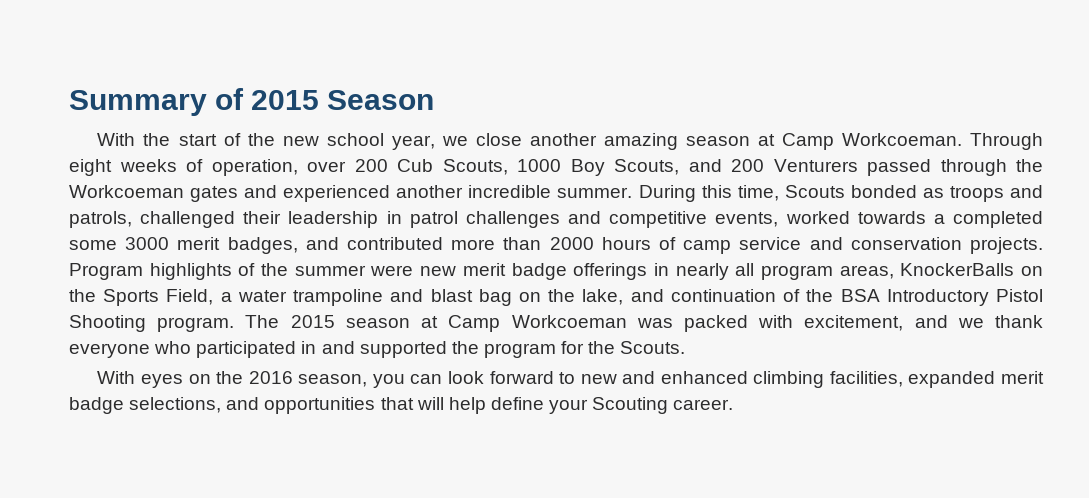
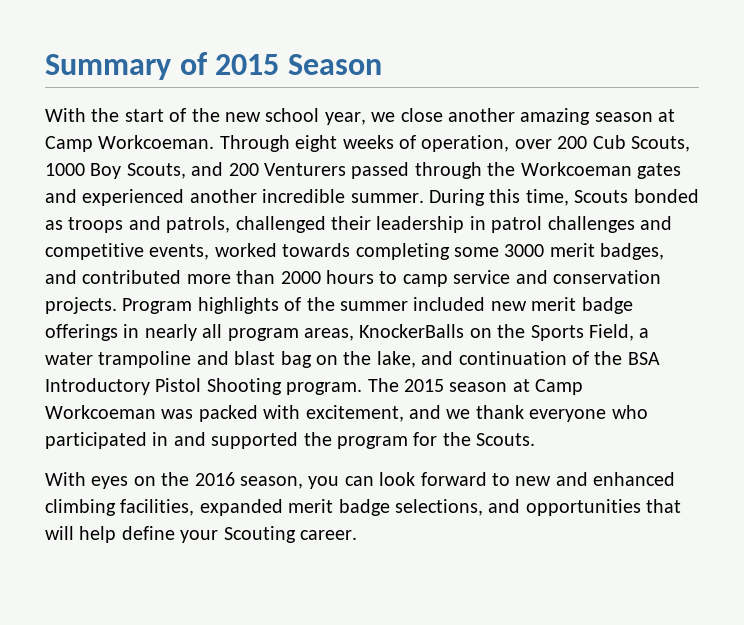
[933,211,1043,228] a completed -> [355,243,450,260] completing
[659,237,676,250] of -> [379,271,398,284] to
[370,265,414,276] were -> [413,297,486,311] included

